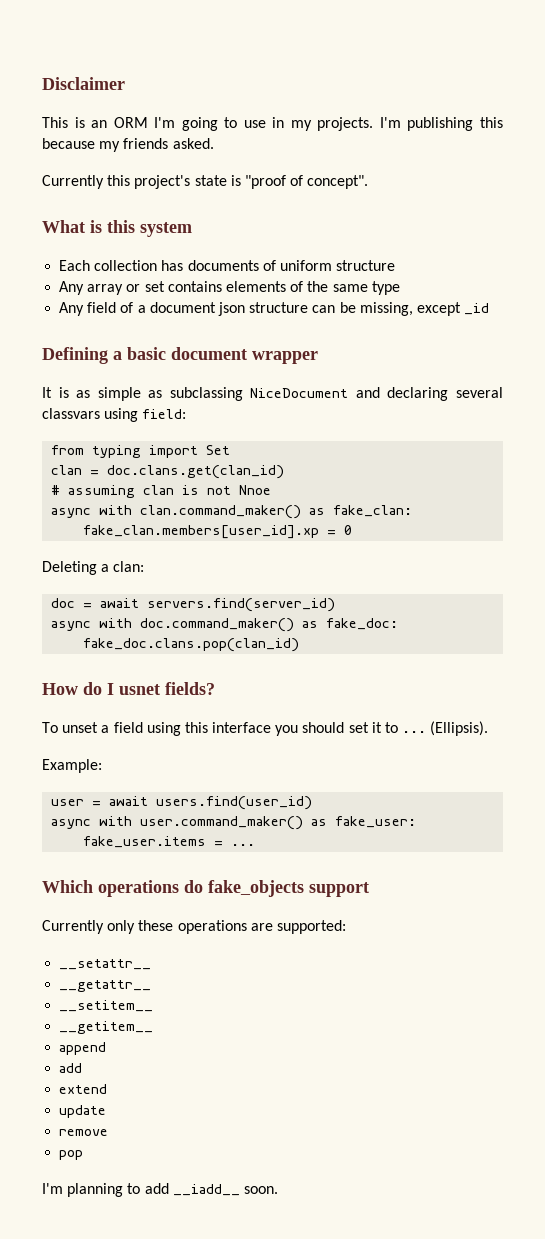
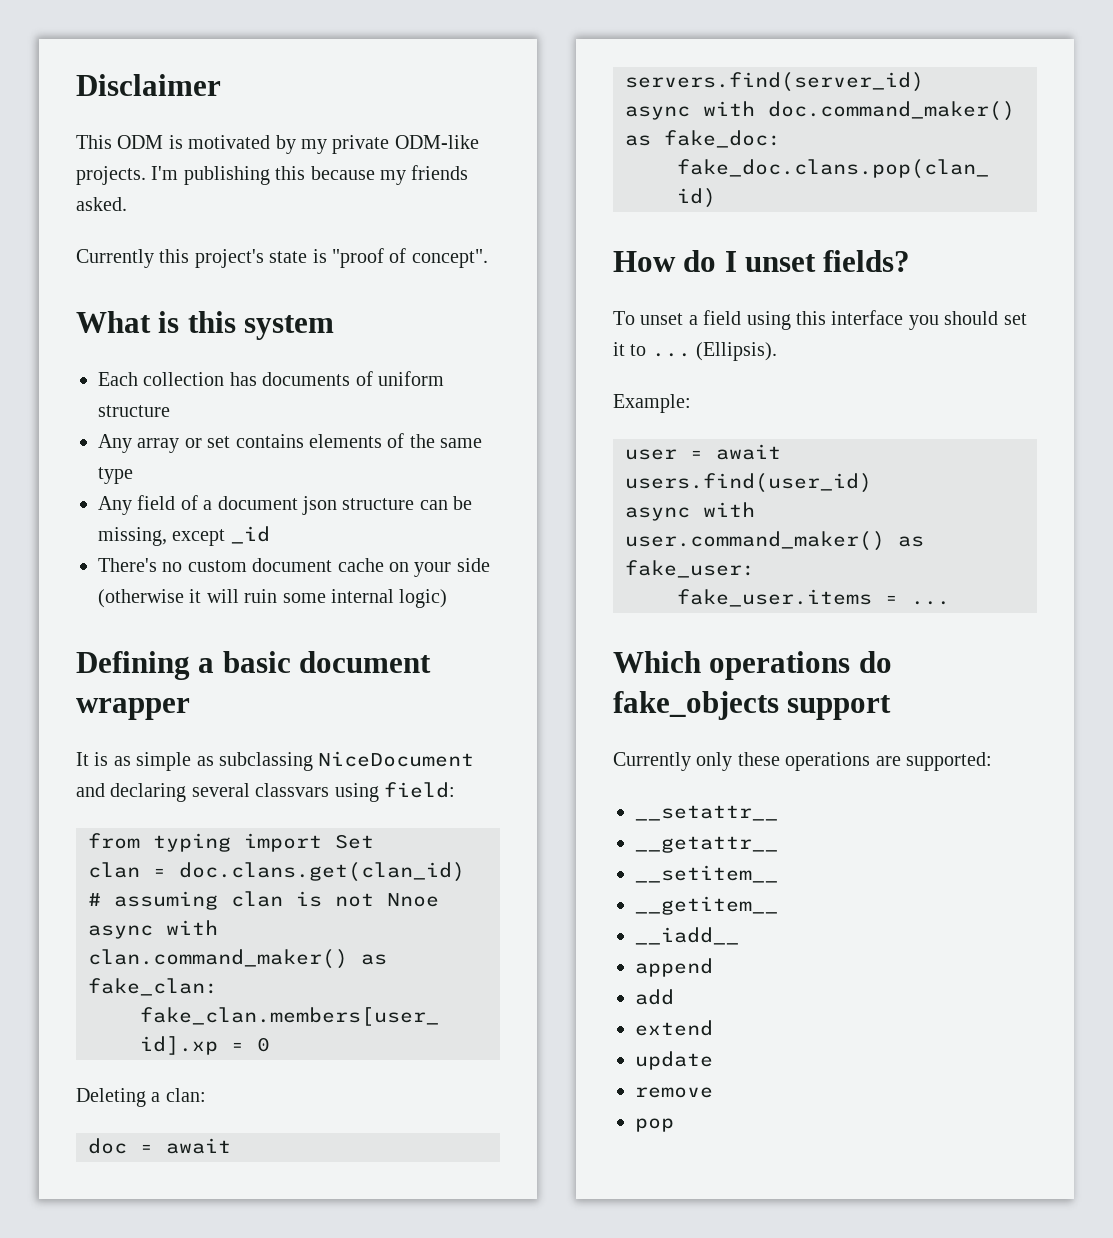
[74,117,312,131] is an ORM I'm going to use in my -> [117,135,479,154] ODM is motivated by my private ODM-like
(490, 309) none -> [98,558,490,577] [98,589,448,608] // There's no custom document cache on your side (otherwise it will ruin some internal logic)
[119,684,160,695] usnet -> [745,254,817,272] unset
(154, 1027) none -> [635,927,739,945] // __iadd__
[42,1183,278,1197] // I'm planning to add __iadd__ soon. -> (674, 1125) none

